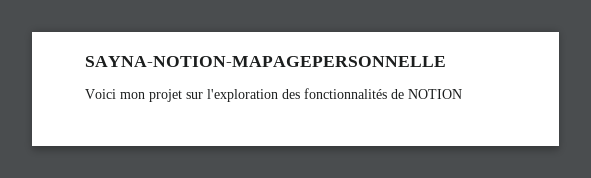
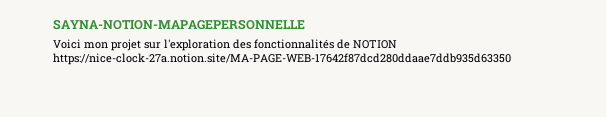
(462, 94) none -> [53,53,511,65] https://nice-clock-27a.notion.site/MA-PAGE-WEB-17642f87dcd280ddaae7ddb935d63350

